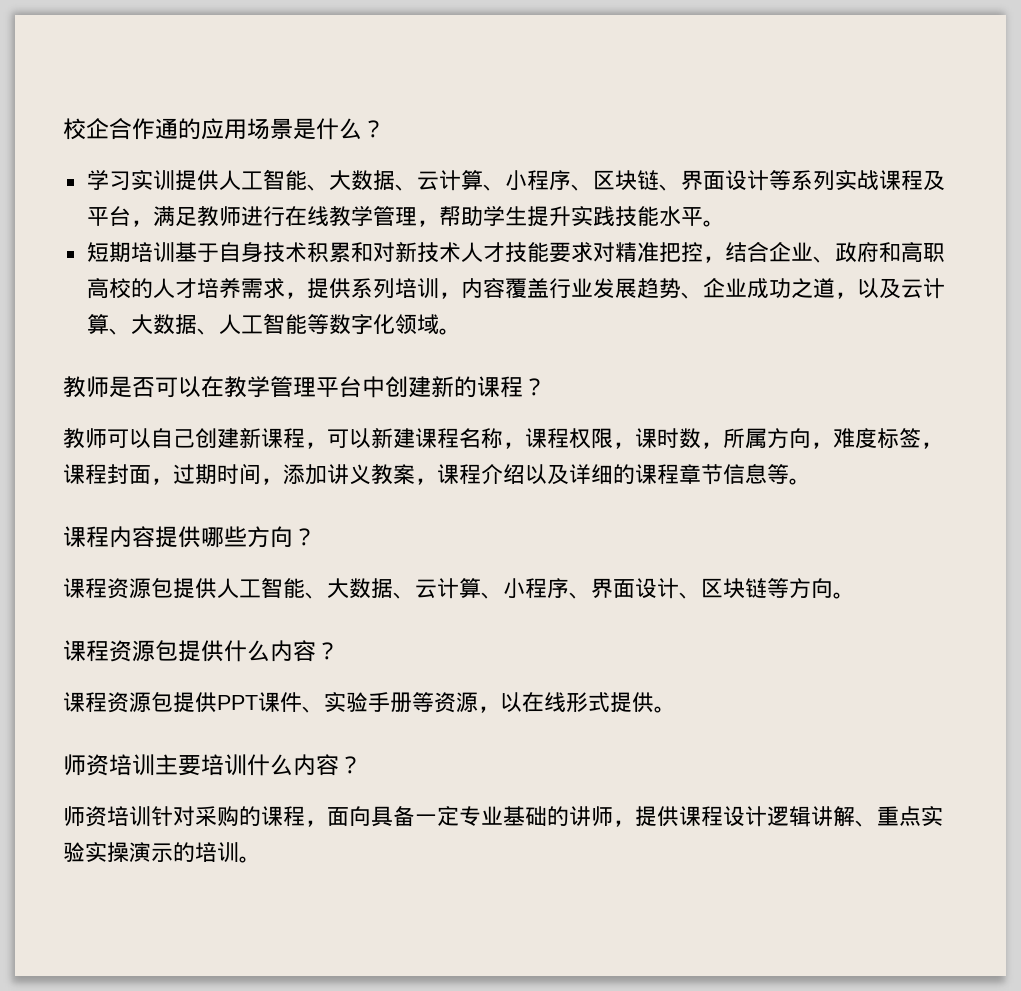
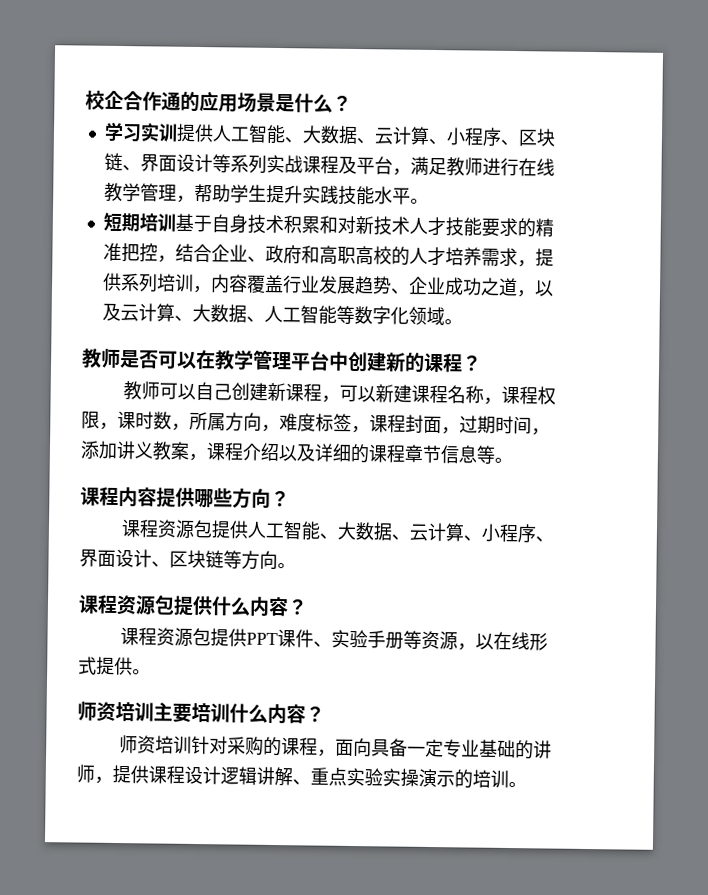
[592,242,615,262] 对 -> [516,218,536,238] 的

